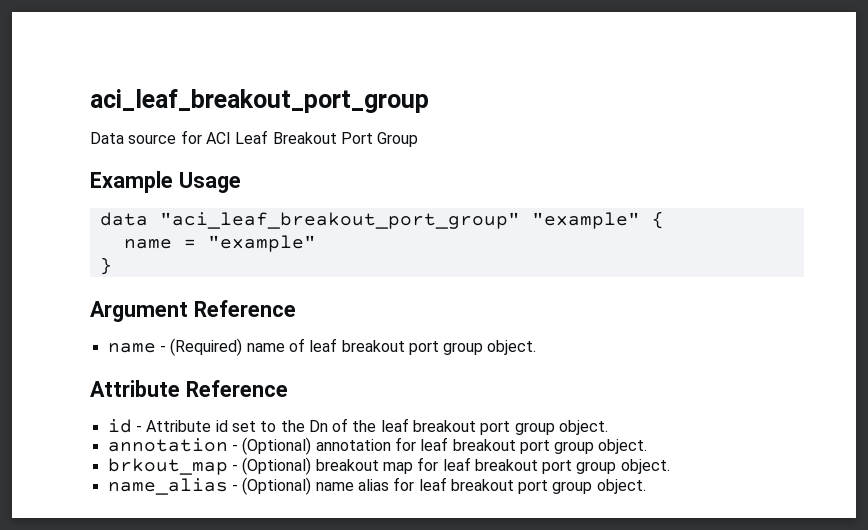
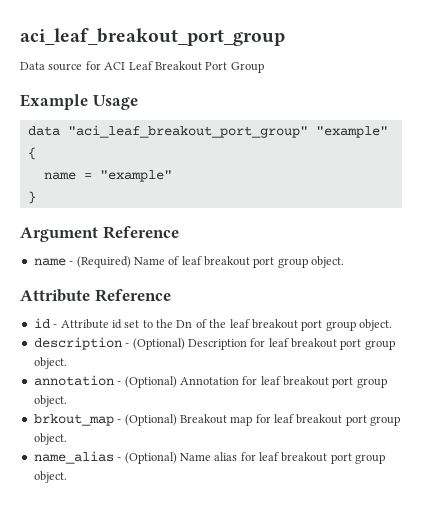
[246,343,285,352] name -> [133,257,165,265] Name
(609, 427) none -> [33,337,395,350] [33,357,67,369] // description - (Optional) Description for leaf breakout port group object.
[315,439,391,451] annotation -> [179,377,239,385] Annotation
[315,459,379,471] breakout -> [179,414,227,424] Breakout
[315,482,354,491] name -> [179,453,211,461] Name

